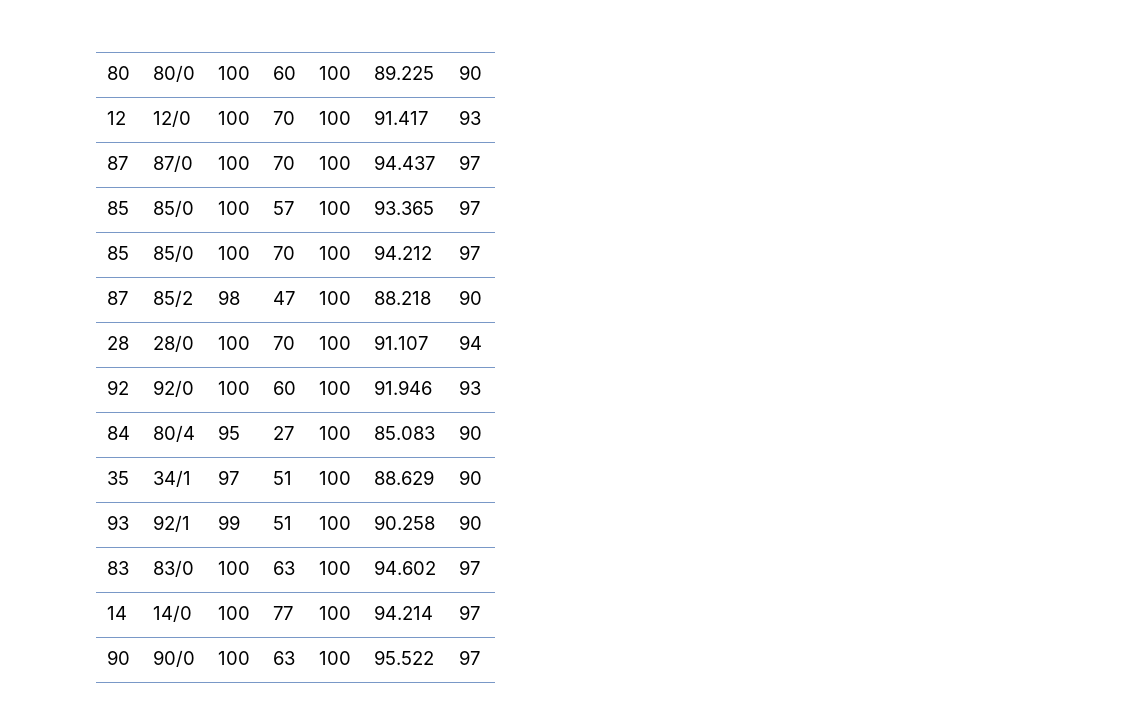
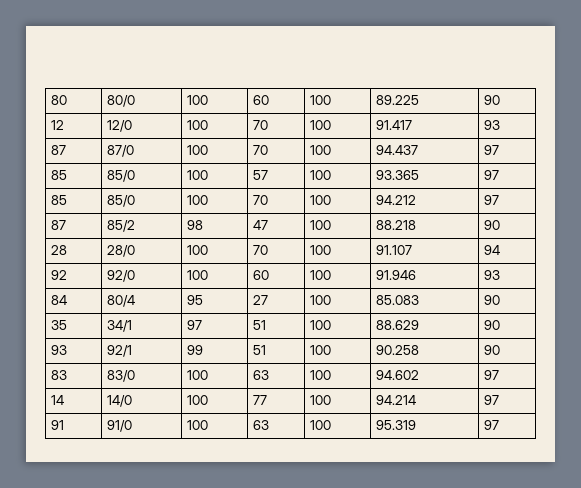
[107,650,131,665] [153,650,196,667] [218,651,251,665] [273,651,296,665] [319,651,352,665] [374,650,435,665] 90 | 90/0 | 100 | 63 | 100 | 95.522 -> [51,420,65,430] [107,420,133,432] [187,420,209,430] [253,420,270,430] [310,420,332,430] [376,420,417,430] 91 | 91/0 | 100 | 63 | 100 | 95.319

